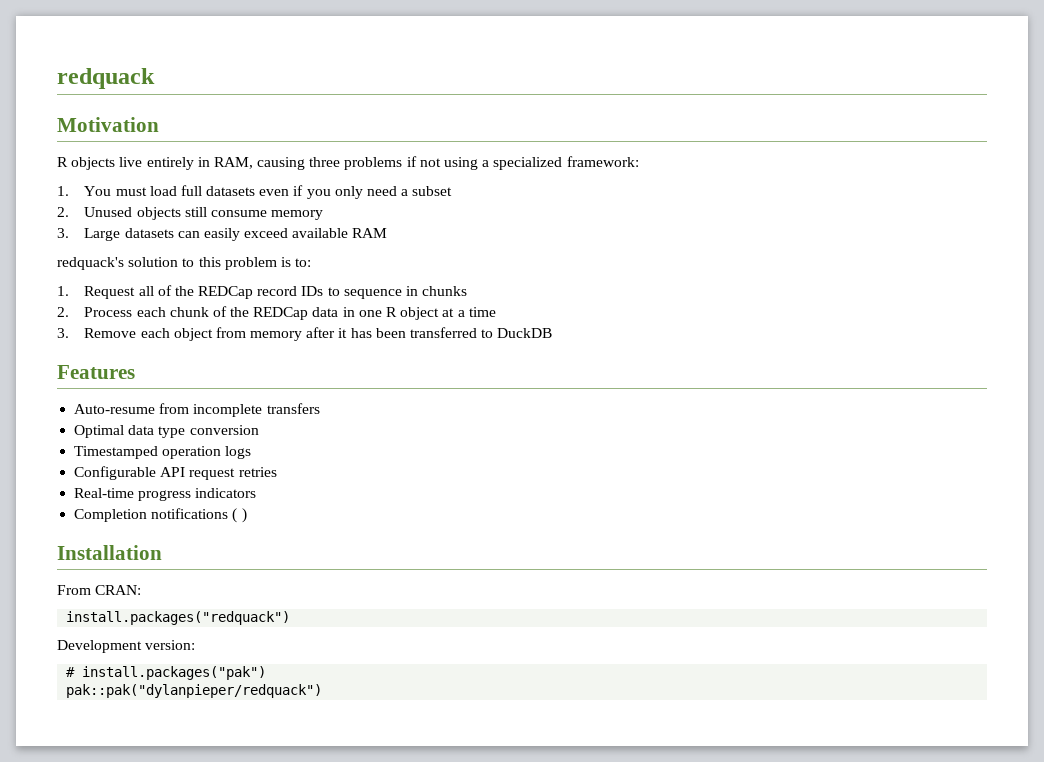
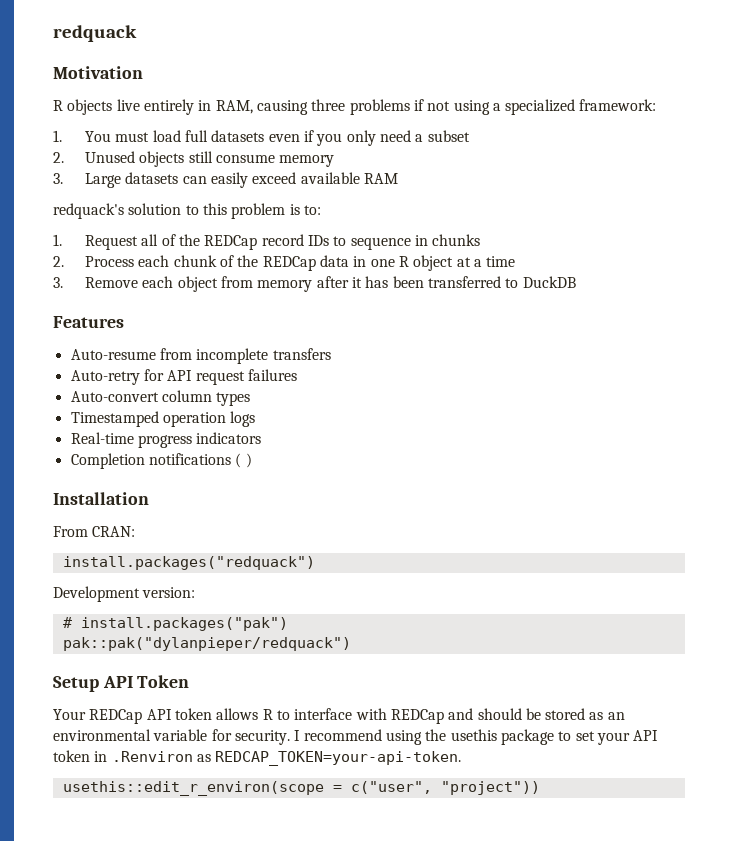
[74,425,259,438] Optimal data type conversion -> [70,369,297,385] [70,390,251,406] Auto-retry for API request failures // Auto-convert column types
[74,466,277,480] // Configurable API request retries -> (256, 419) none
(323, 691) none -> [53,675,190,692] [53,708,625,724] [53,729,659,745] [53,750,462,766] [62,781,540,796] // Setup API Token // Your REDCap API token allows R to interface with REDCap and should be stored as an environmental variable for security. I recommend using the usethis package to set your API token in .Renviron as REDCAP_TOKEN=your-api-token. // usethis::edit_r_environ(scope = c("user", "project"))

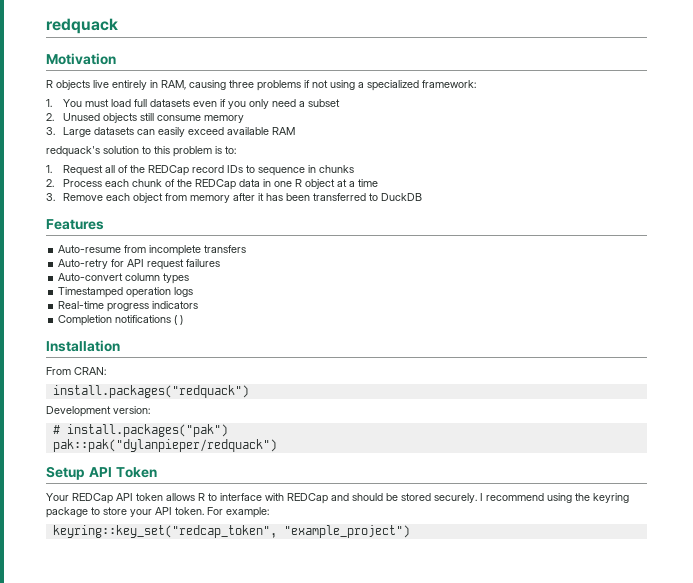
[589,712,625,720] [53,729,290,745] as an environmental variable for security. -> [434,493,477,503] securely.
[450,729,497,741] usethis -> [593,493,629,503] keyring
[575,731,595,741] set -> [103,507,127,515] store
[53,750,462,766] [62,781,540,796] token in .Renviron as REDCAP_TOKEN=your-api-token. // usethis::edit_r_environ(scope = c("user", "project")) -> [175,507,269,518] [52,525,410,538] token. For example: // keyring::key_set("redcap_token", "example_project")

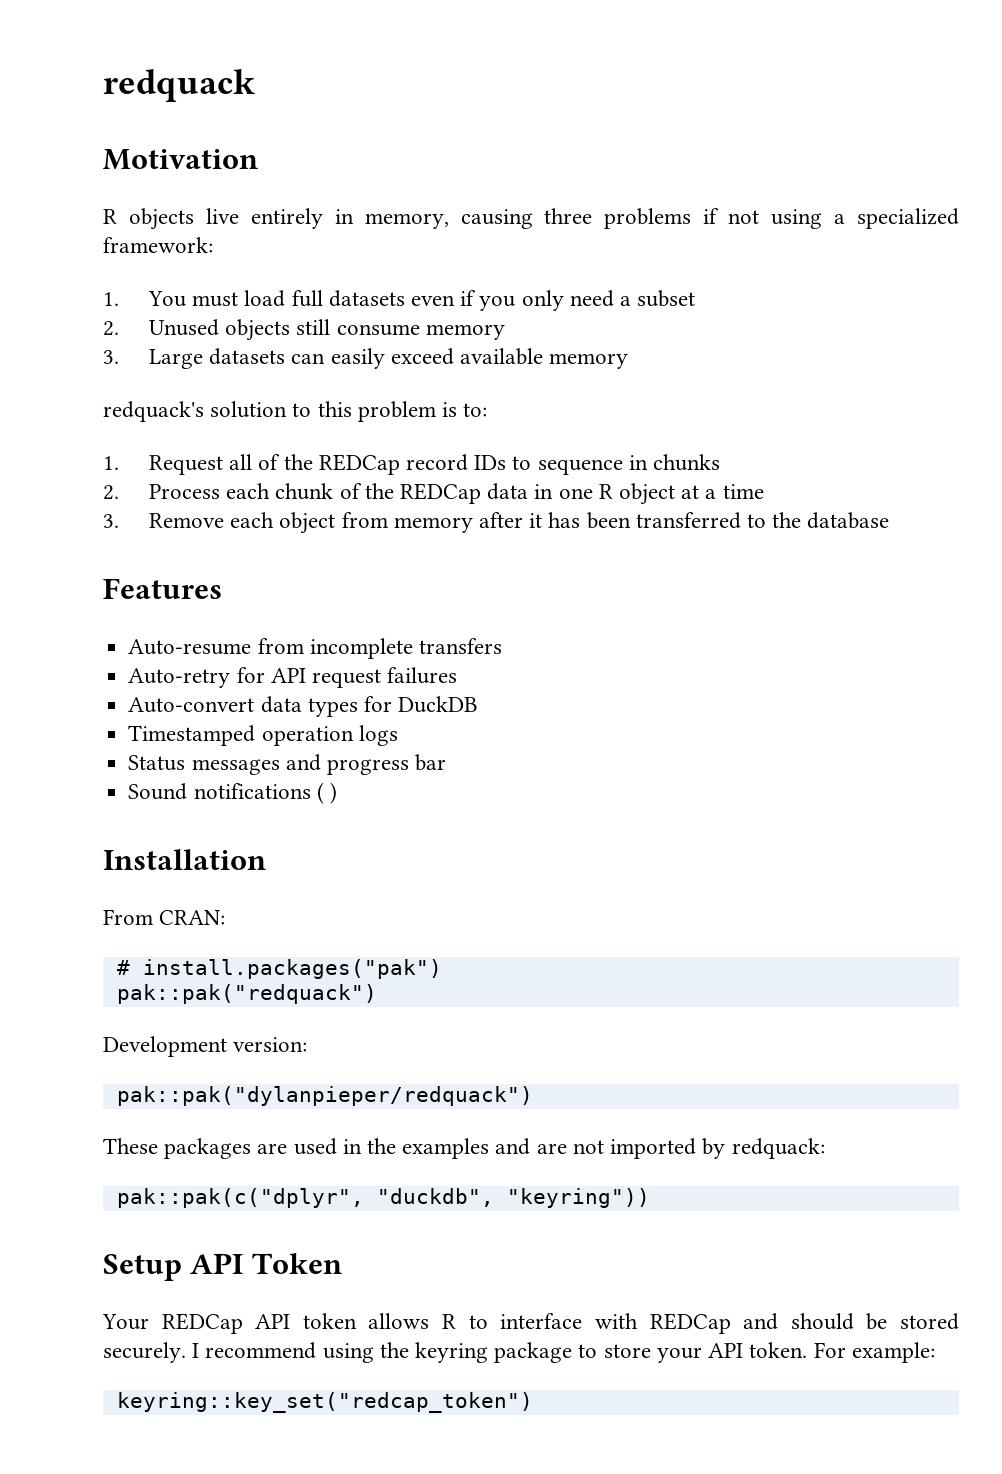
[161,80,186,90] RAM, -> [364,213,449,229] memory,
[272,127,296,135] RAM -> [549,353,629,369] memory
[381,193,423,201] DuckDB -> [772,512,890,529] the database
[125,273,161,281] column -> [260,696,302,713] data
(190, 278) none -> [363,696,479,713] for DuckDB
[58,301,199,312] [58,315,113,326] Real-time progress indicators // Completion -> [128,754,447,775] [128,783,188,800] Status messages and progress bar // Sound
[52,385,249,398] install.packages("redquack") -> [116,959,442,979] [116,984,377,1004] # install.packages("pak") // pak::pak("redquack")
[52,424,228,437] [52,439,277,452] # install.packages("pak") // pak::pak("dylanpieper/redquack") -> [116,1086,533,1106] [103,1138,825,1159] [116,1188,650,1208] pak::pak("dylanpieper/redquack") // These packages are used in the examples and are not imported by redquack: // pak::pak(c("dplyr", "duckdb", "keyring"))
[52,525,410,538] keyring::key_set("redcap_token", "example_project") -> [116,1392,533,1413] keyring::key_set("redcap_token")

